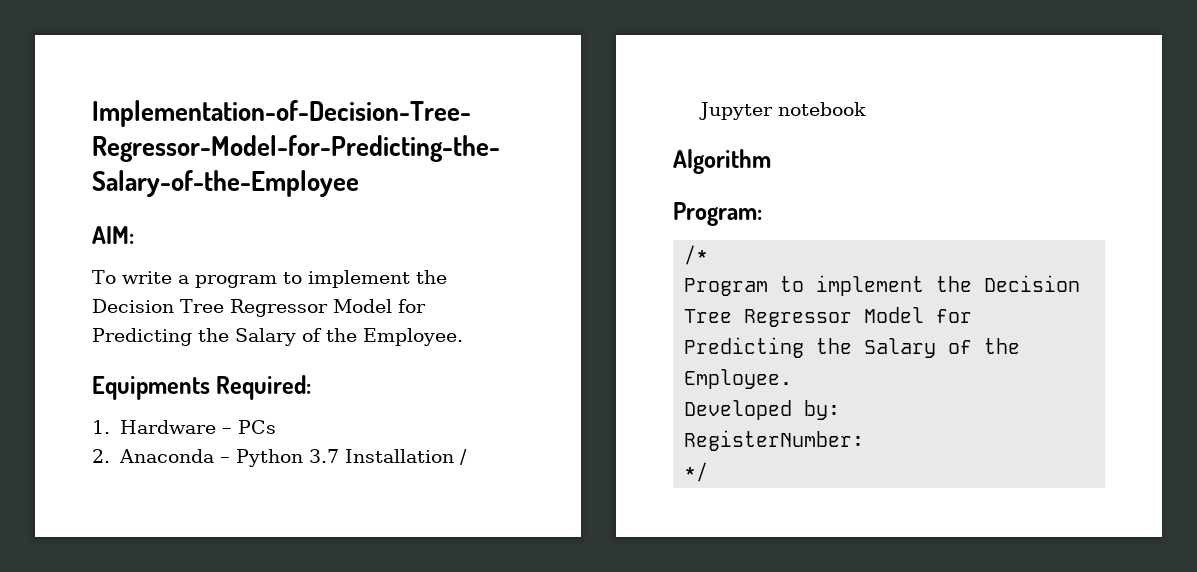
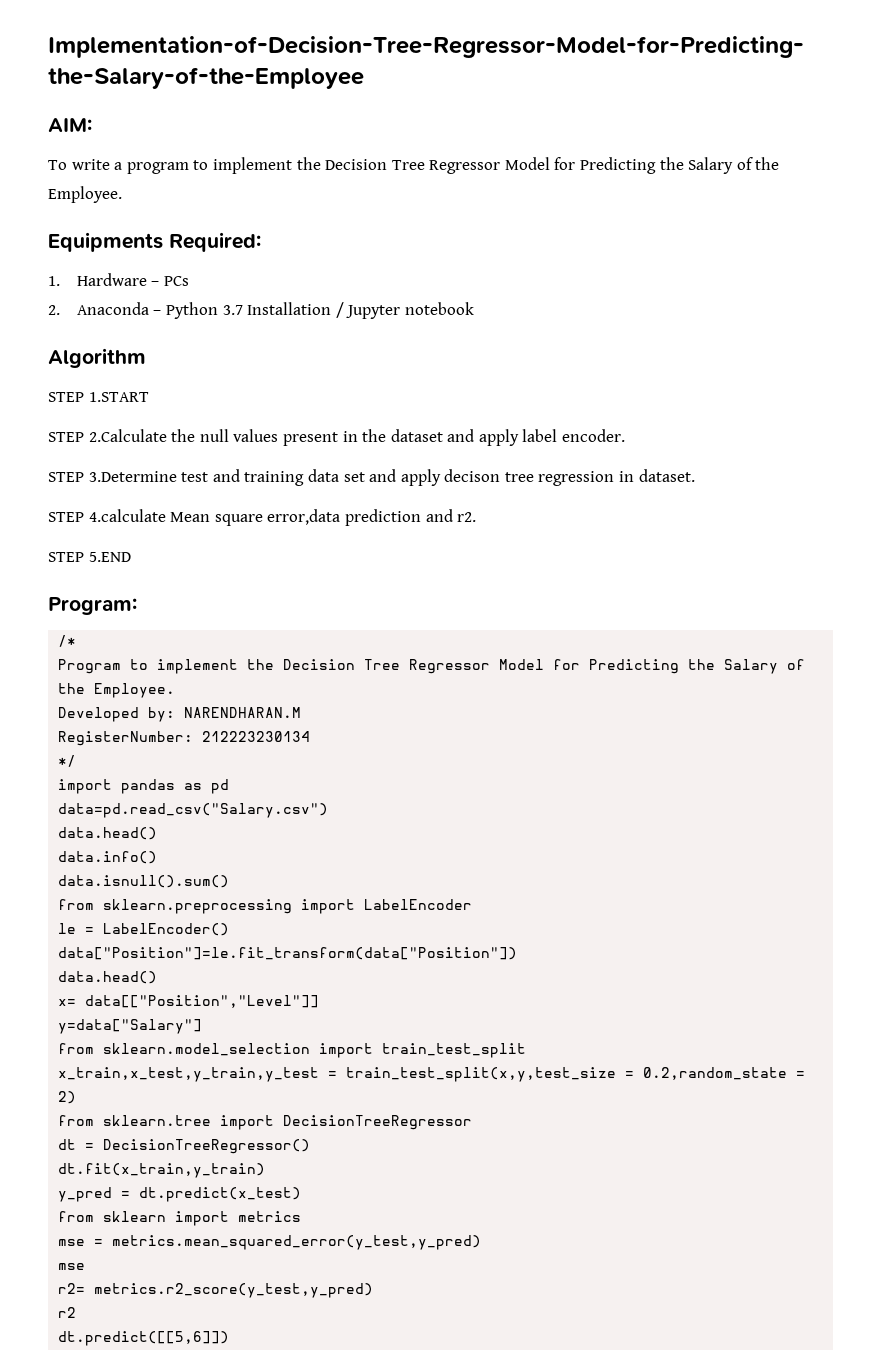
(771, 161) none -> [48,392,149,402] [48,429,626,446] [48,469,695,486] [48,509,477,526] [48,552,131,562] // STEP 1.START // STEP 2.Calculate the null values present in the dataset and apply label encoder. // STEP 3.Determine test and training data set and apply decison tree regression in dataset. // STEP 4.calculate Mean square error,data prediction and r2. // STEP 5.END
(841, 410) none -> [184,707,302,718] NARENDHARAN.M
(865, 440) none -> [202,731,311,742] 212223230134
(709, 472) none -> [58,779,230,794] [58,803,329,818] [58,827,158,840] [58,851,158,864] [58,875,230,888] [58,899,473,914] [58,923,230,936] [58,947,518,960] [58,971,158,984] [58,995,320,1008] [58,1019,203,1034] [58,1043,527,1058] [58,1067,806,1082] [58,1091,77,1104] [58,1115,473,1130] [58,1139,311,1154] [58,1163,266,1178] [58,1187,302,1202] [58,1211,302,1226] [58,1235,482,1250] [58,1263,86,1270] [58,1283,374,1298] [58,1307,77,1318] [58,1331,230,1346] // import pandas as pd // data=pd.read_csv("Salary.csv") // data.head() // data.info() // data.isnull().sum() // from sklearn.preprocessing import LabelEncoder // le = LabelEncoder() // data["Position"]=le.fit_transform(data["Position"]) // data.head() // x= data[["Position","Level"]] // y=data["Salary"] // from sklearn.model_selection import train_test_split // x_train,x_test,y_train,y_test = train_test_split(x,y,test_size = 0.2,random_state = 2) // from sklearn.tree import DecisionTreeRegressor // dt = DecisionTreeRegressor() // dt.fit(x_train,y_train) // y_pred = dt.predict(x_test) // from sklearn import metrics // mse = metrics.mean_squared_error(y_test,y_pred) // mse // r2= metrics.r2_score(y_test,y_pred) // r2 // dt.predict([[5,6]])

